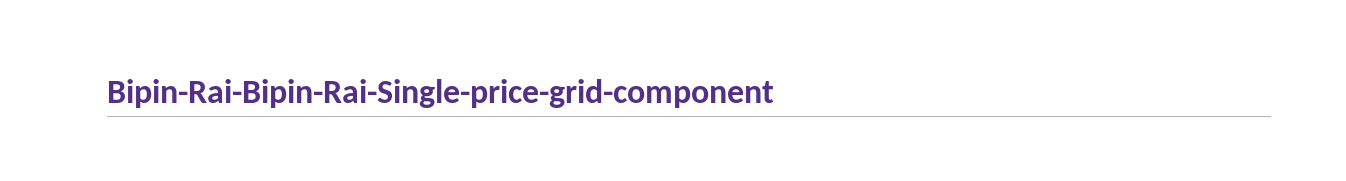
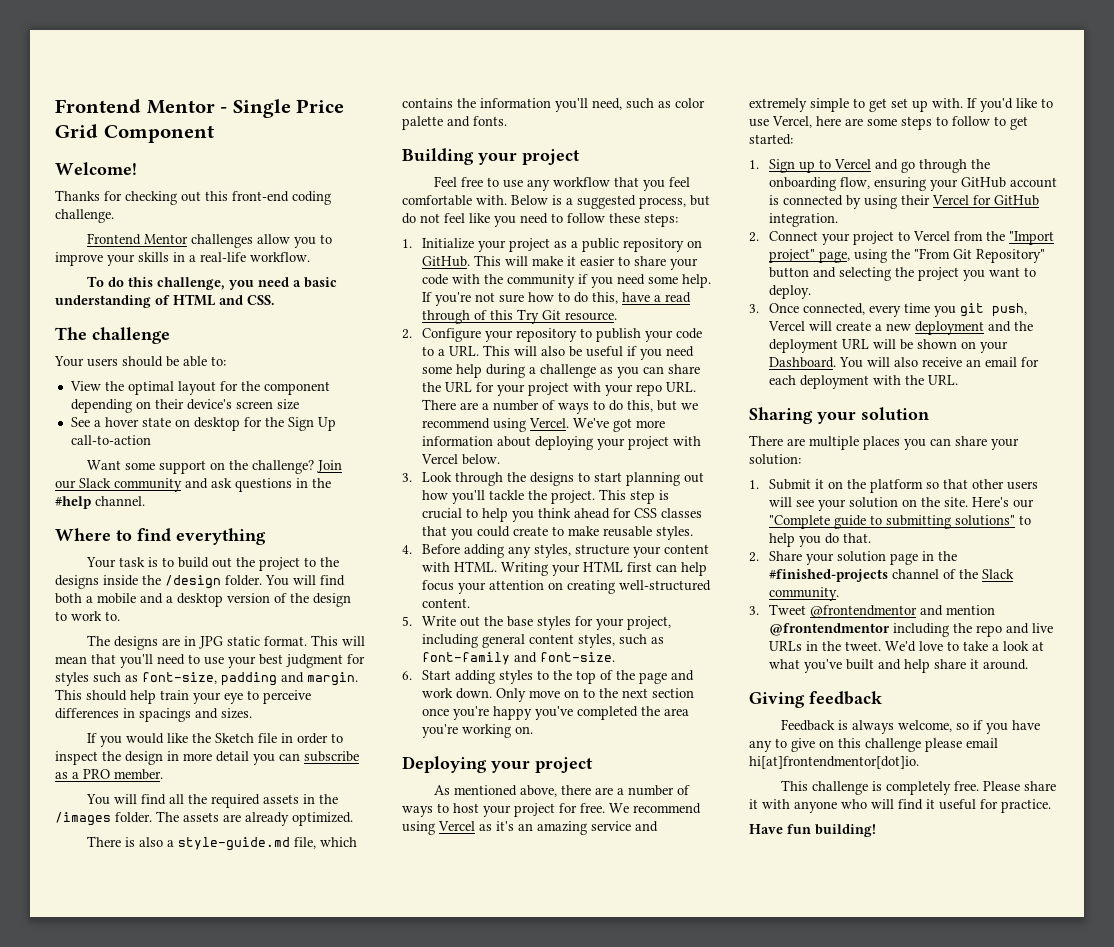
[107,79,774,108] Bipin-Rai-Bipin-Rai-Single-price-grid-component -> [55,99,345,118] [55,124,214,143] [55,162,137,175] [55,190,331,205] [55,209,114,223] [86,233,332,248] [55,252,310,266] [86,276,337,290] [55,294,275,308] [55,327,170,344] [54,356,226,367] [69,381,330,395] [70,399,299,413] [70,417,336,431] [70,435,151,445] [86,460,342,474] [55,478,331,492] [55,496,145,509] [55,528,266,545] [85,557,339,571] [55,575,345,589] [55,593,351,607] [55,611,120,621] [86,635,365,650] [55,654,365,668] [55,672,358,686] [55,689,311,704] [55,708,252,722] [86,733,343,747] [55,751,359,765] [55,769,163,780] [85,794,338,808] [55,811,353,826] [86,836,357,851] [402,98,705,112] [402,116,507,130] [402,148,580,165] [433,176,690,191] [402,195,710,209] [402,213,678,227] [402,238,702,252] [421,255,698,270] [421,274,711,288] [421,292,691,306] [421,309,617,324] [402,328,702,342] [421,345,694,360] [421,364,700,378] [421,382,696,396] [421,399,698,414] [421,418,665,432] [421,436,701,450] [420,454,500,465] [402,472,704,486] [421,489,669,504] [421,508,702,522] [421,526,693,540] [402,544,709,558] [421,561,707,576] [421,580,711,594] [421,598,470,608] [402,616,671,630] [421,634,664,648] [421,652,615,665] [402,670,694,684] [421,688,694,702] [421,706,689,720] [421,724,533,738] [402,756,593,773] [433,785,690,797] [402,803,701,817] [402,821,658,835] [749,98,1053,112] [749,116,1028,130] [749,134,793,145] [749,159,990,173] [768,177,1057,191] [768,195,1039,209] [768,213,838,227] [749,231,1054,245] [768,248,1045,263] [768,267,1036,281] [768,285,811,299] [749,303,1027,317] [767,321,1033,335] [768,339,1008,353] [768,357,1039,368] [768,375,958,389] [749,407,929,424] [749,435,1019,450] [749,454,801,465] [749,479,1038,493] [768,497,1034,511] [768,515,1031,529] [768,533,871,547] [749,551,957,565] [768,569,1014,582] [768,587,839,601] [749,604,995,618] [768,623,1053,637] [768,641,1044,652] [768,659,1028,673] [749,691,882,708] [780,719,1040,734] [749,738,998,752] [749,756,919,769] [780,780,1056,795] [749,799,1051,813] [749,824,876,837] Frontend Mentor - Single Price Grid Component // Welcome! // Thanks for checking out this front-end coding challenge. // Frontend Mentor challenges allow you to improve your skills in a real-life workflow. // To do this challenge, you need a basic understanding of HTML and CSS. // The challenge // Your users should be able to: // View the optimal layout for the component depending on their device's screen size // See a hover state on desktop for the Sign Up call-to-action // Want some support on the challenge? Join our Slack community and ask questions in the #help channel. // Where to find everything // Your task is to build out the project to the designs inside the /design folder. You will find both a mobile and a desktop version of the design to work to. // The designs are in JPG static format. This will mean that you'll need to use your best judgment for styles such as font-size, padding and margin. This should help train your eye to perceive differences in spacings and sizes. // If you would like the Sketch file in order to inspect the design in more detail you can subscribe as a PRO member. // You will find all the required assets in the /images folder. The assets are already optimized. // There is also a style-guide.md file, which contains the information you'll need, such as color palette and fonts. // Building your project // Feel free to use any workflow that you feel comfortable with. Below is a suggested process, but do not feel like you need to follow these steps: // 1. Initialize your project as a public repository on GitHub. This will make it easier to share your code with the community if you need some help. If you're not sure how to do this, have a read through of this Try Git resource. // 2. Configure your repository to publish your code to a URL. This will also be useful if you need some help during a challenge as you can share the URL for your project with your repo URL. There are a number of ways to do this, but we recommend using Vercel. We've got more information about deploying your project with Vercel below. // 3. Look through the designs to start planning out how you'll tackle the project. This step is crucial to help you think ahead for CSS classes that you could create to make reusable styles. // 4. Before adding any styles, structure your content with HTML. Writing your HTML first can help focus your attention on creating well-structured content. // 5. Write out the base styles for your project, including general content styles, such as font-family and font-size. // 6. Start adding styles to the top of the page and work down. Only move on to the next section once you're happy you've completed the area you're working on. // Deploying your project // As mentioned above, there are a number of ways to host your project for free. We recommend using Vercel as it's an amazing service and extremely simple to get set up with. If you'd like to use Vercel, here are some steps to follow to get started: // 1. Sign up to Vercel and go through the onboarding flow, ensuring your GitHub account is connected by using their Vercel for GitHub integration. // 2. Connect your project to Vercel from the "Import project" page, using the "From Git Repository" button and selecting the project you want to deploy. // 3. Once connected, every time you git push, Vercel will create a new deployment and the deployment URL will be shown on your Dashboard. You will also receive an email for each deployment with the URL. // Sharing your solution // There are multiple places you can share your solution: // 1. Submit it on the platform so that other users will see your solution on the site. Here's our "Complete guide to submitting solutions" to help you do that. // 2. Share your solution page in the #finished-projects channel of the Slack community. // 3. Tweet @frontendmentor and mention @frontendmentor including the repo and live URLs in the tweet. We'd love to take a look at what you've built and help share it around. // Giving feedback // Feedback is always welcome, so if you have any to give on this challenge please email hi[at]frontendmentor[dot]io. // This challenge is completely free. Please share it with anyone who will find it useful for practice. // Have fun building!

